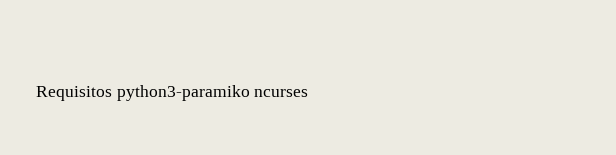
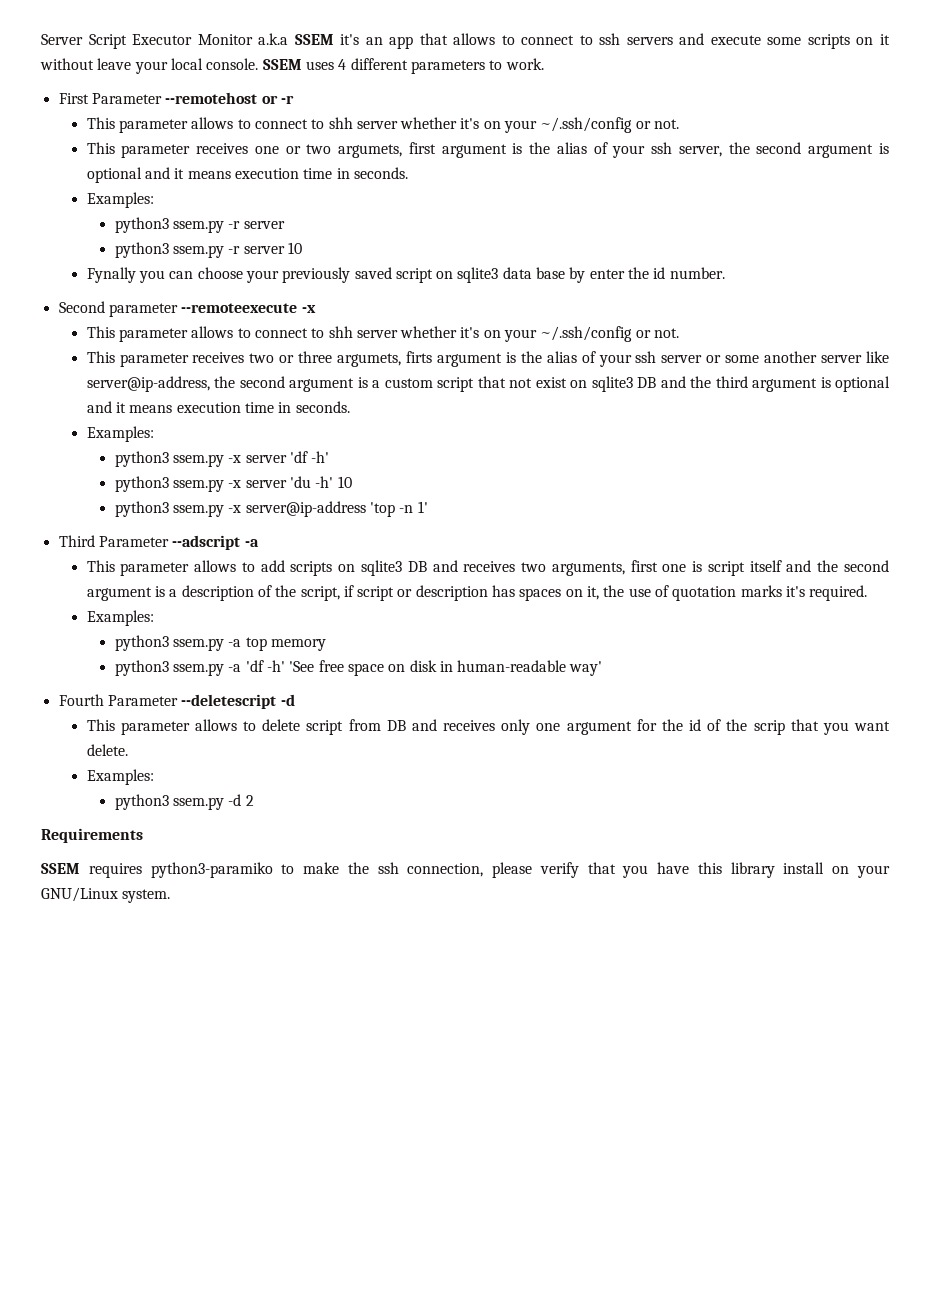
[36,85,309,101] Requisitos python3-paramiko ncurses -> [41,33,890,49] [40,58,544,74] [58,92,294,104] [86,117,680,133] [86,142,890,158] [86,167,408,183] [86,192,154,208] [114,217,285,233] [114,242,302,258] [86,267,725,283] [58,301,316,317] [86,326,680,342] [86,351,890,367] [86,376,891,392] [86,401,350,413] [86,426,154,442] [114,451,330,467] [114,476,352,492] [114,501,428,517] [58,535,259,550] [86,560,889,576] [86,585,868,601] [86,610,154,626] [114,635,326,651] [114,660,603,676] [58,694,295,709] [86,719,890,735] [86,744,128,756] [86,769,154,785] [114,794,254,810] [41,828,143,843] [41,862,890,878] [41,887,171,903] Server Script Executor Monitor a.k.a SSEM it's an app that allows to connect to ssh servers and execute some scripts on it without leave your local console. SSEM uses 4 different parameters to work. // First Parameter --remotehost or -r // This parameter allows to connect to shh server whether it's on your ~/.ssh/config or not. // This parameter receives one or two argumets, first argument is the alias of your ssh server, the second argument is optional and it means execution time in seconds. // Examples: // python3 ssem.py -r server // python3 ssem.py -r server 10 // Fynally you can choose your previously saved script on sqlite3 data base by enter the id number. // Second parameter --remoteexecute -x // This parameter allows to connect to shh server whether it's on your ~/.ssh/config or not. // This parameter receives two or three argumets, firts argument is the alias of your ssh server or some another server like server@ip-address, the second argument is a custom script that not exist on sqlite3 DB and the third argument is optional and it means execution time in seconds. // Examples: // python3 ssem.py -x server 'df -h' // python3 ssem.py -x server 'du -h' 10 // python3 ssem.py -x server@ip-address 'top -n 1' // Third Parameter --adscript -a // This parameter allows to add scripts on sqlite3 DB and receives two arguments, first one is script itself and the second argument is a description of the script, if script or description has spaces on it, the use of quotation marks it's required. // Examples: // python3 ssem.py -a top memory // python3 ssem.py -a 'df -h' 'See free space on disk in human-readable way' // Fourth Parameter --deletescript -d // This parameter allows to delete script from DB and receives only one argument for the id of the scrip that you want delete. // Examples: // python3 ssem.py -d 2 // Requirements // SSEM requires python3-paramiko to make the ssh connection, please verify that you have this library install on your GNU/Linux system.

